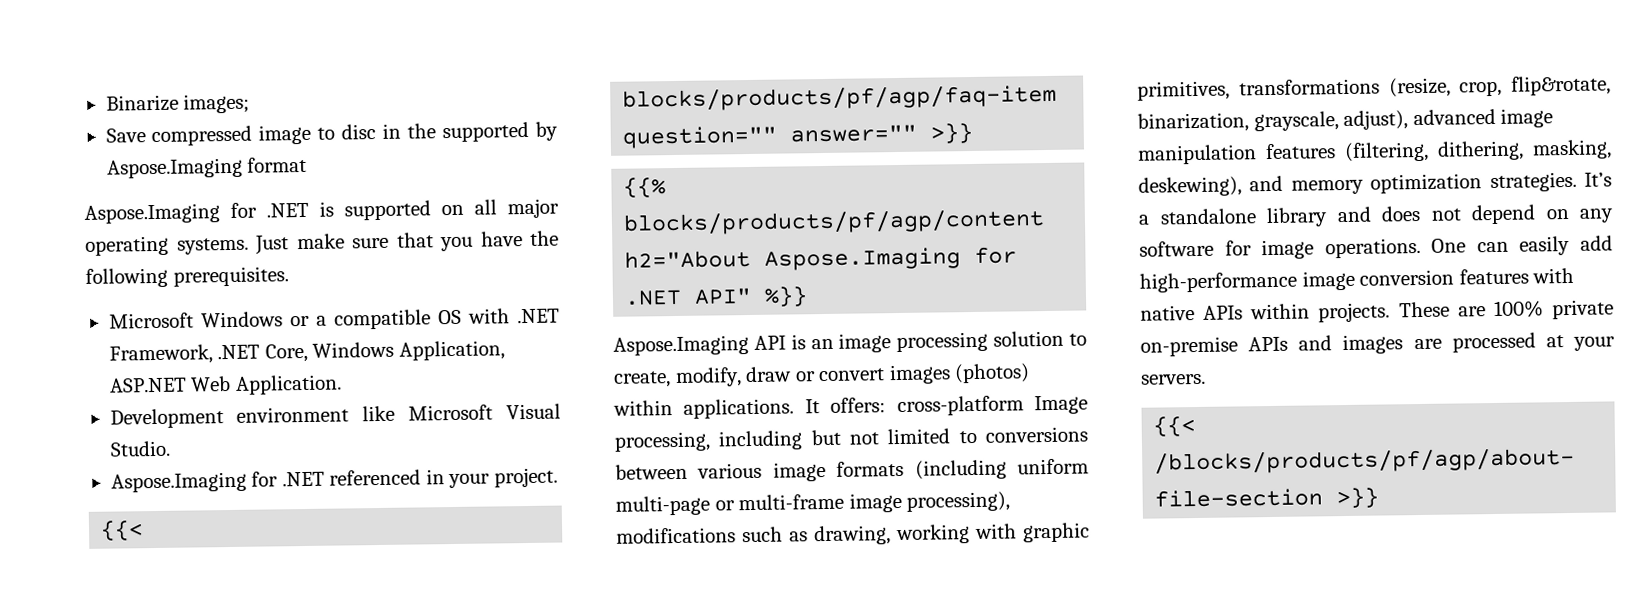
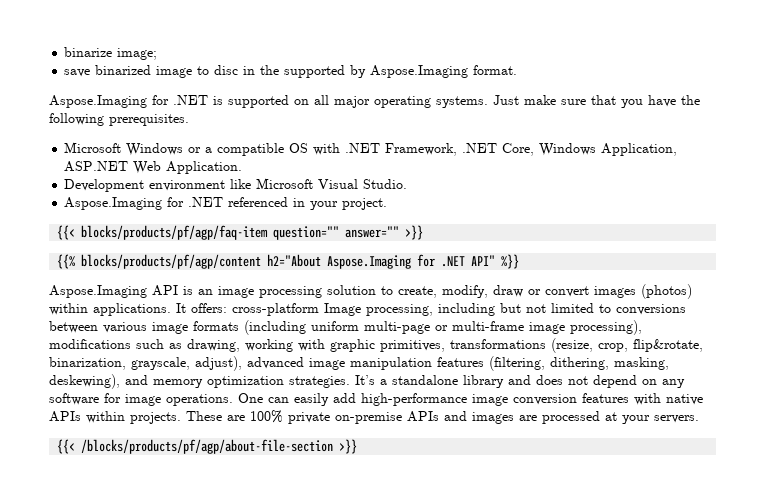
[105,93,251,114] [105,125,253,147] Binarize images; // Save compressed -> [64,47,158,60] [64,65,152,77] binarize image; // save binarized
[247,156,308,173] format -> [473,65,518,75] format.

